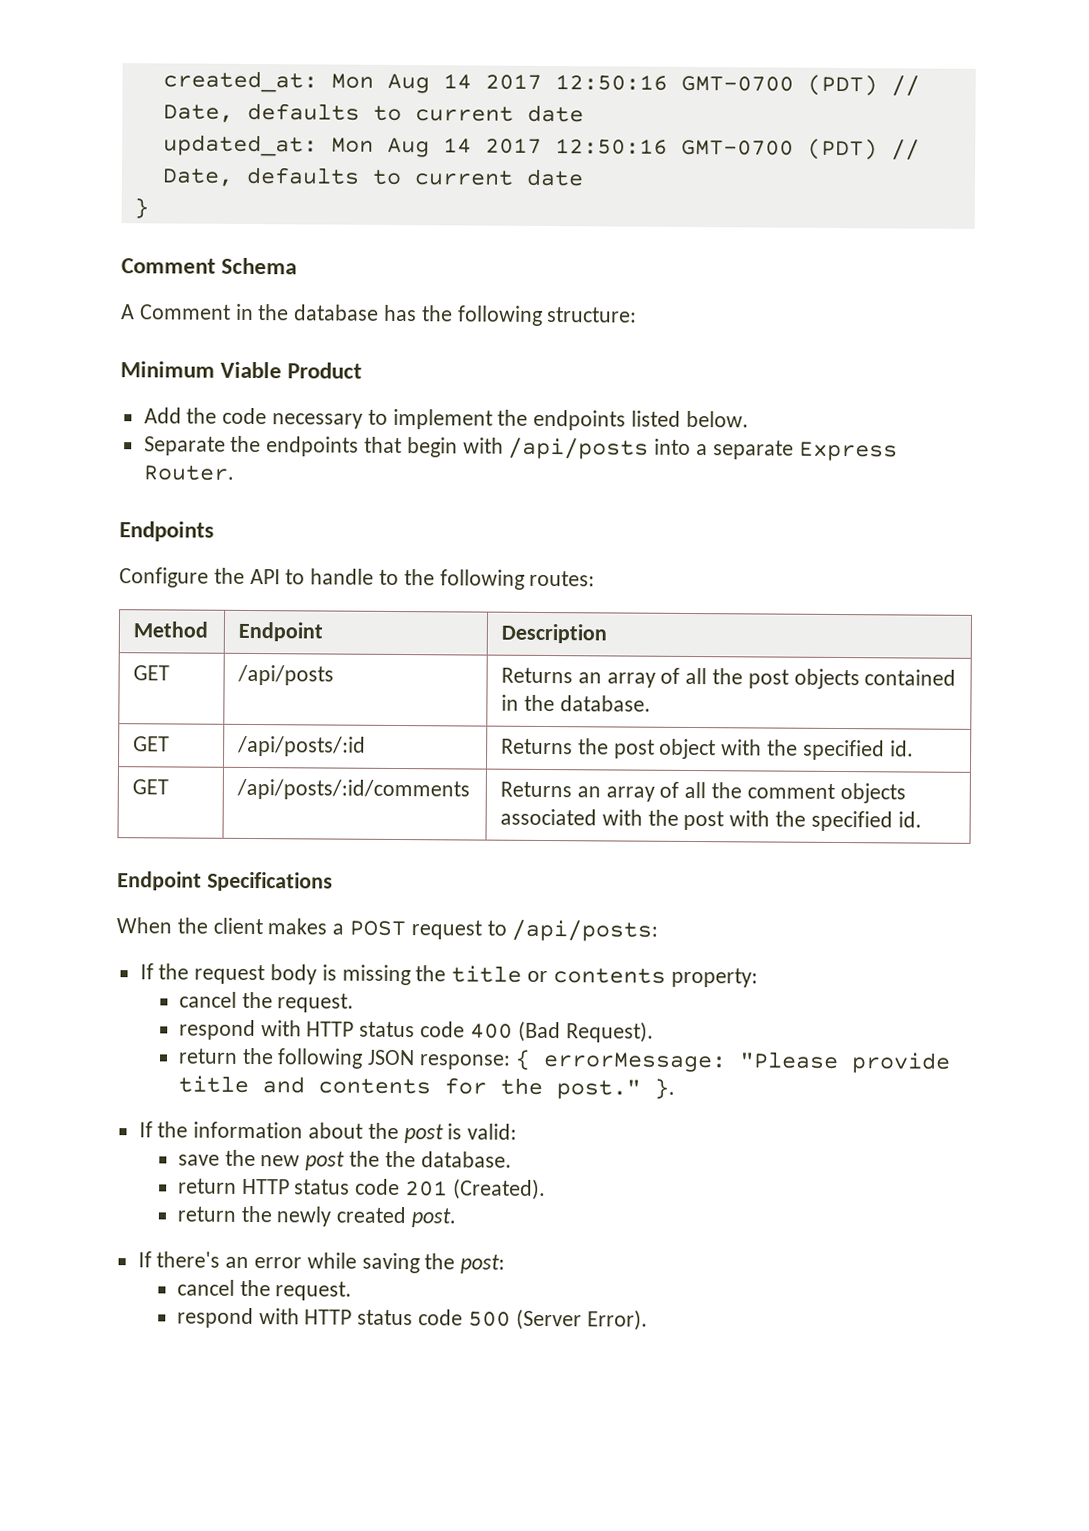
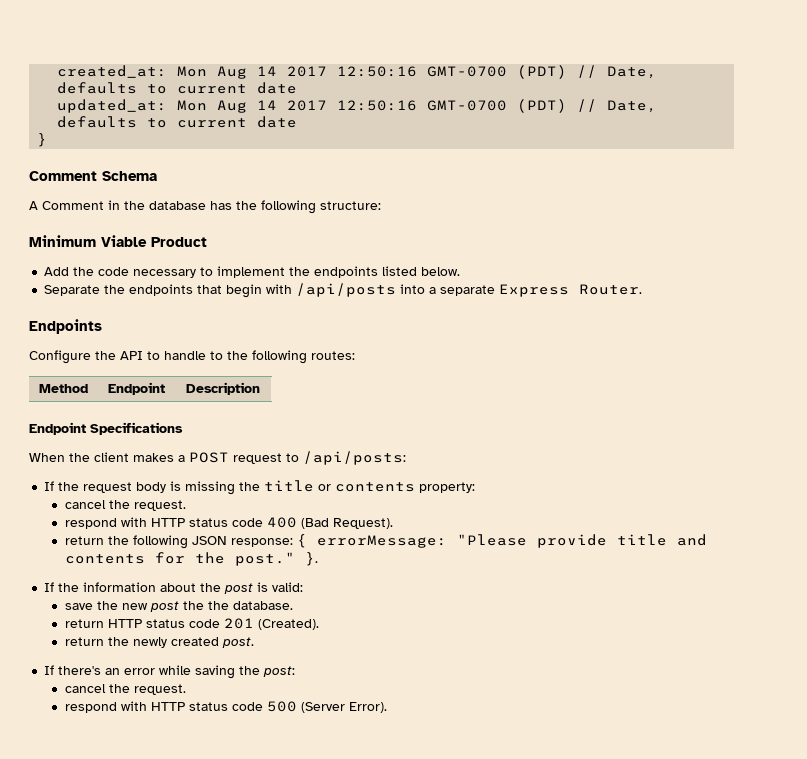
[133,665,171,681] [237,664,335,686] [501,667,957,690] [501,694,651,712] [133,736,171,752] [237,735,367,757] [501,738,914,761] [132,779,170,795] [236,778,471,801] [500,781,906,804] [500,808,922,832] // GET | /api/posts | Returns an array of all the post objects contained in the database. // GET | /api/posts/:id | Returns the post object with the specified id. // GET | /api/posts/:id/comments | Returns an array of all the comment objects associated with the post with the specified id. -> (260, 388) none

